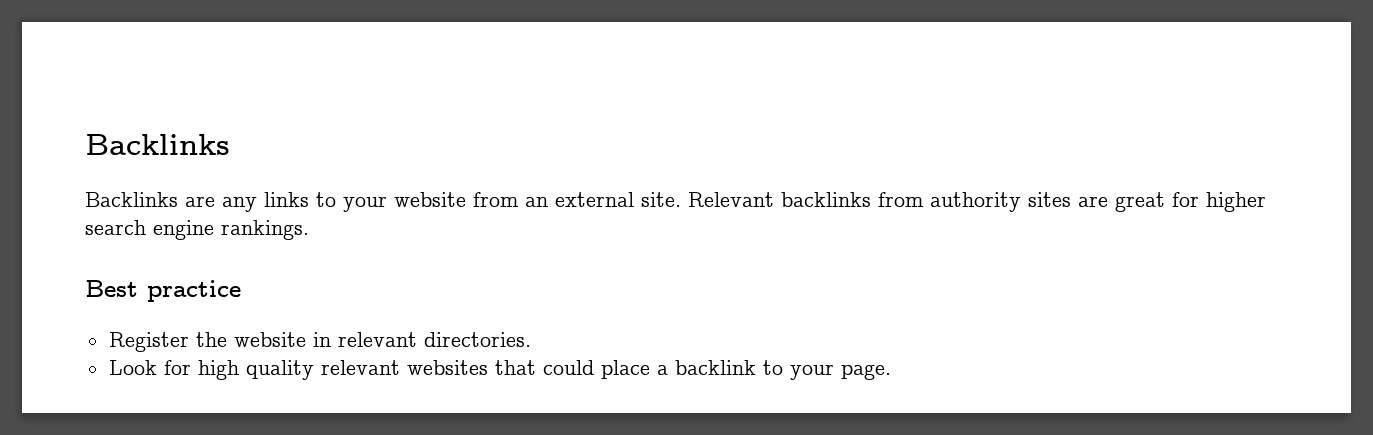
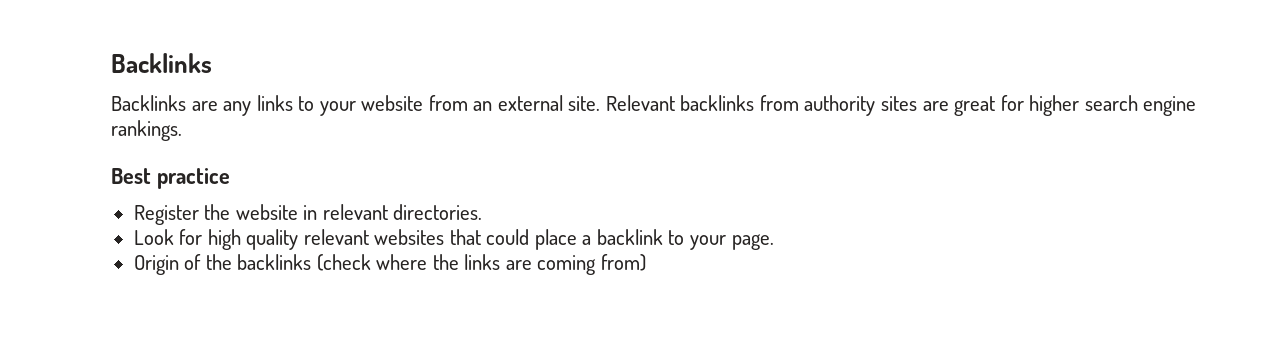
(891, 372) none -> [133,254,646,275] // Origin of the backlinks (check where the links are coming from)

